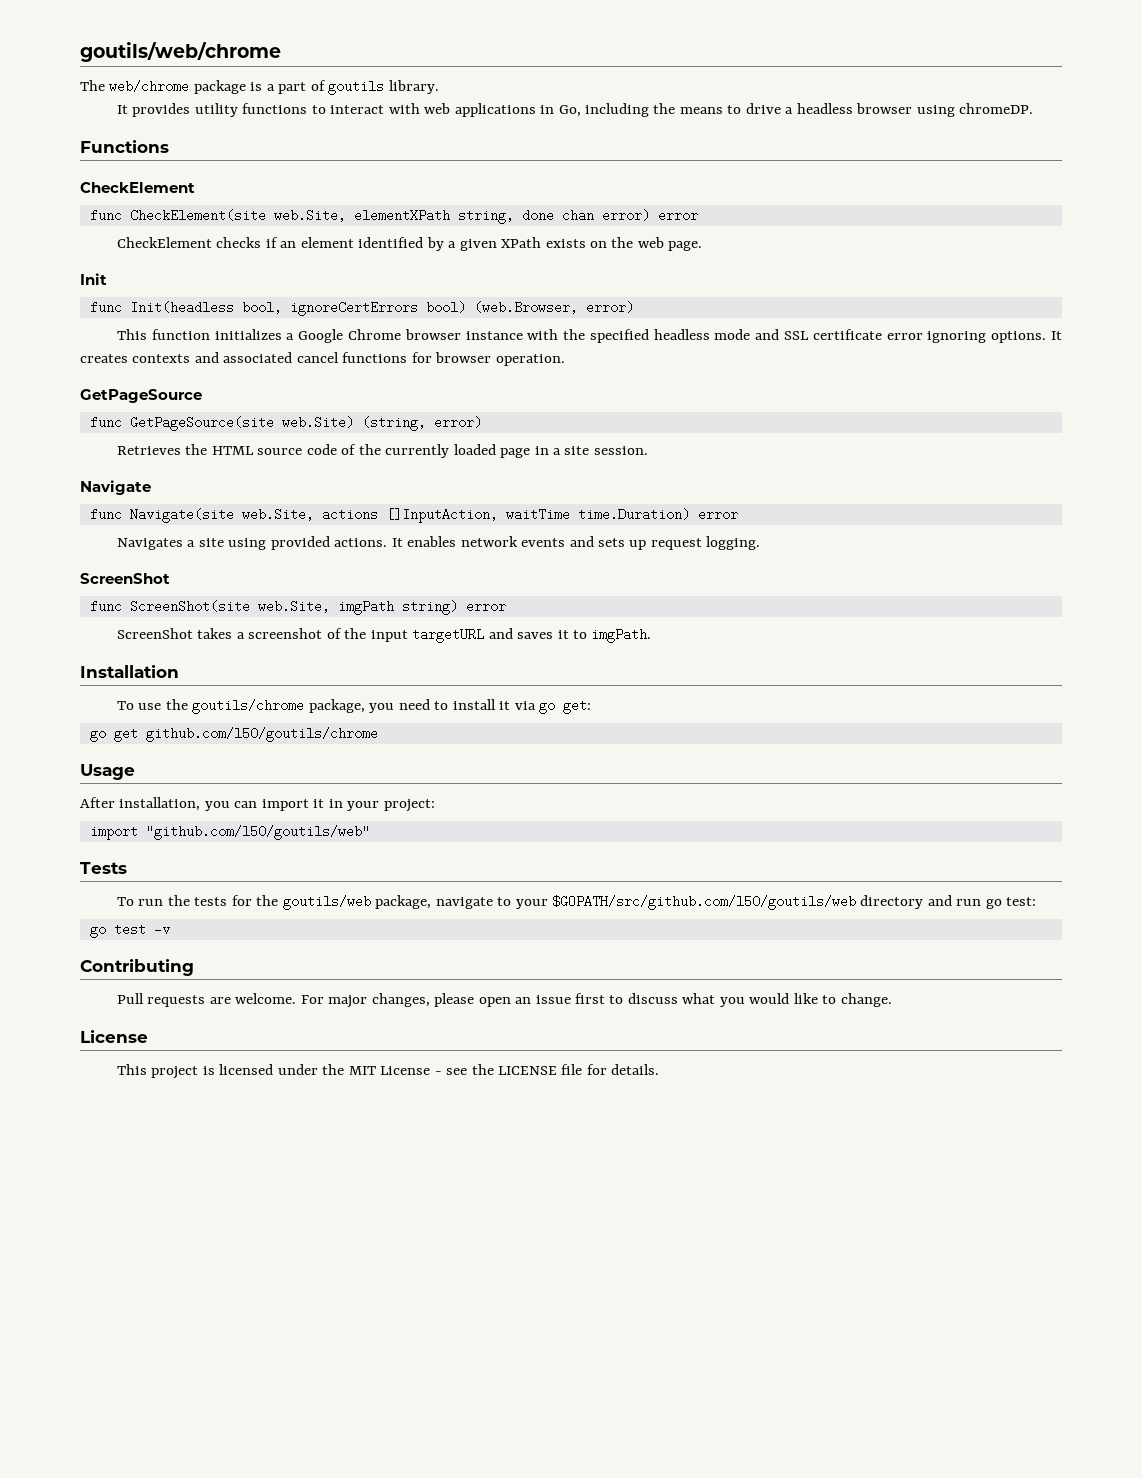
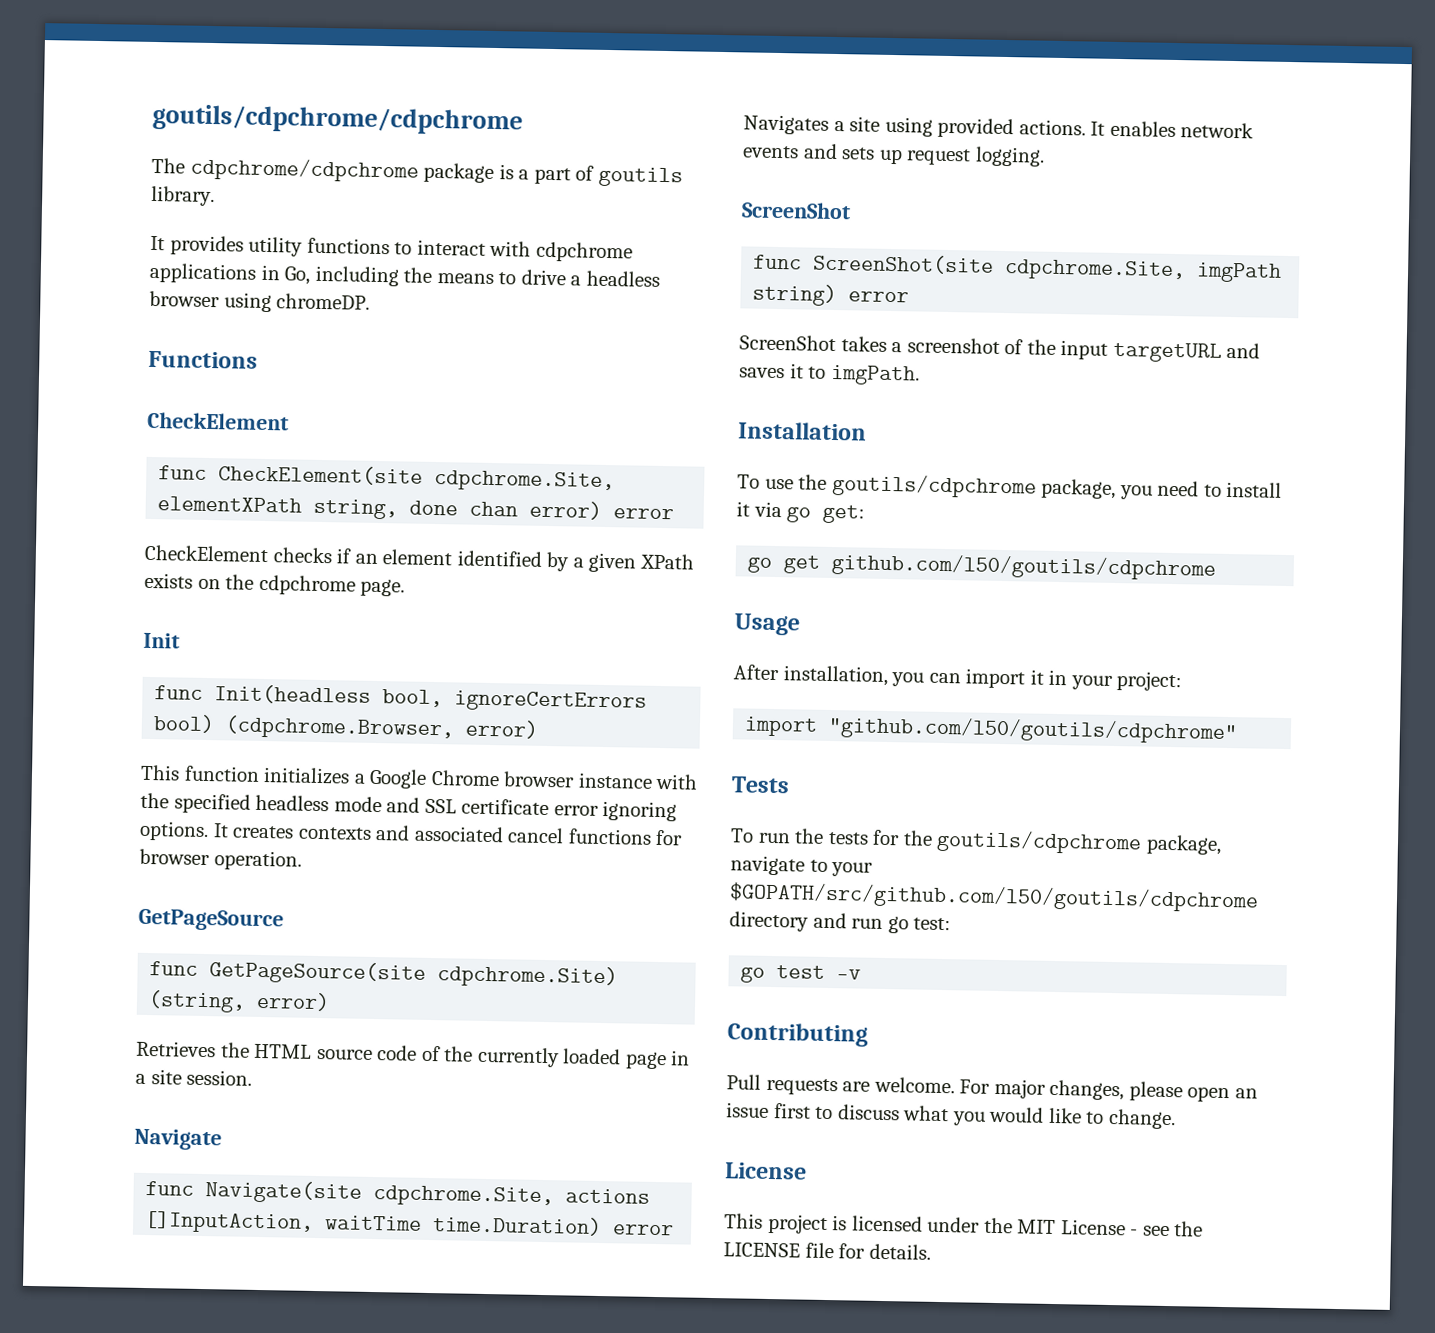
[80,42,281,62] goutils/web/chrome -> [152,103,523,136] goutils/cdpchrome/cdpchrome
[109,80,190,93] web/chrome -> [189,157,419,183] cdpchrome/cdpchrome
[424,103,451,114] web -> [535,241,633,263] cdpchrome
[273,209,346,222] web.Site, -> [434,469,616,493] cdpchrome.Site,
[637,237,664,248] web -> [258,574,356,596] cdpchrome
[473,301,578,314] (web.Browser, -> [225,715,456,741] (cdpchrome.Browser,
[281,416,354,429] web.Site) -> [437,964,619,989] cdpchrome.Site)
[241,508,314,521] web.Site, -> [373,1185,555,1208] cdpchrome.Site,
[257,600,330,613] web.Site, -> [1004,259,1187,282] cdpchrome.Site,
[192,699,305,714] goutils/chrome -> [831,473,1037,499] goutils/cdpchrome
[145,727,378,742] github.com/l50/goutils/chrome -> [831,553,1217,581] github.com/l50/goutils/cdpchrome
[145,825,370,840] "github.com/l50/goutils/web" -> [828,715,1239,745] "github.com/l50/goutils/cdpchrome"
[282,895,371,910] goutils/web -> [936,829,1143,855] goutils/cdpchrome
[552,895,857,910] $GOPATH/src/github.com/l50/goutils/web -> [729,882,1259,913] $GOPATH/src/github.com/l50/goutils/cdpchrome

